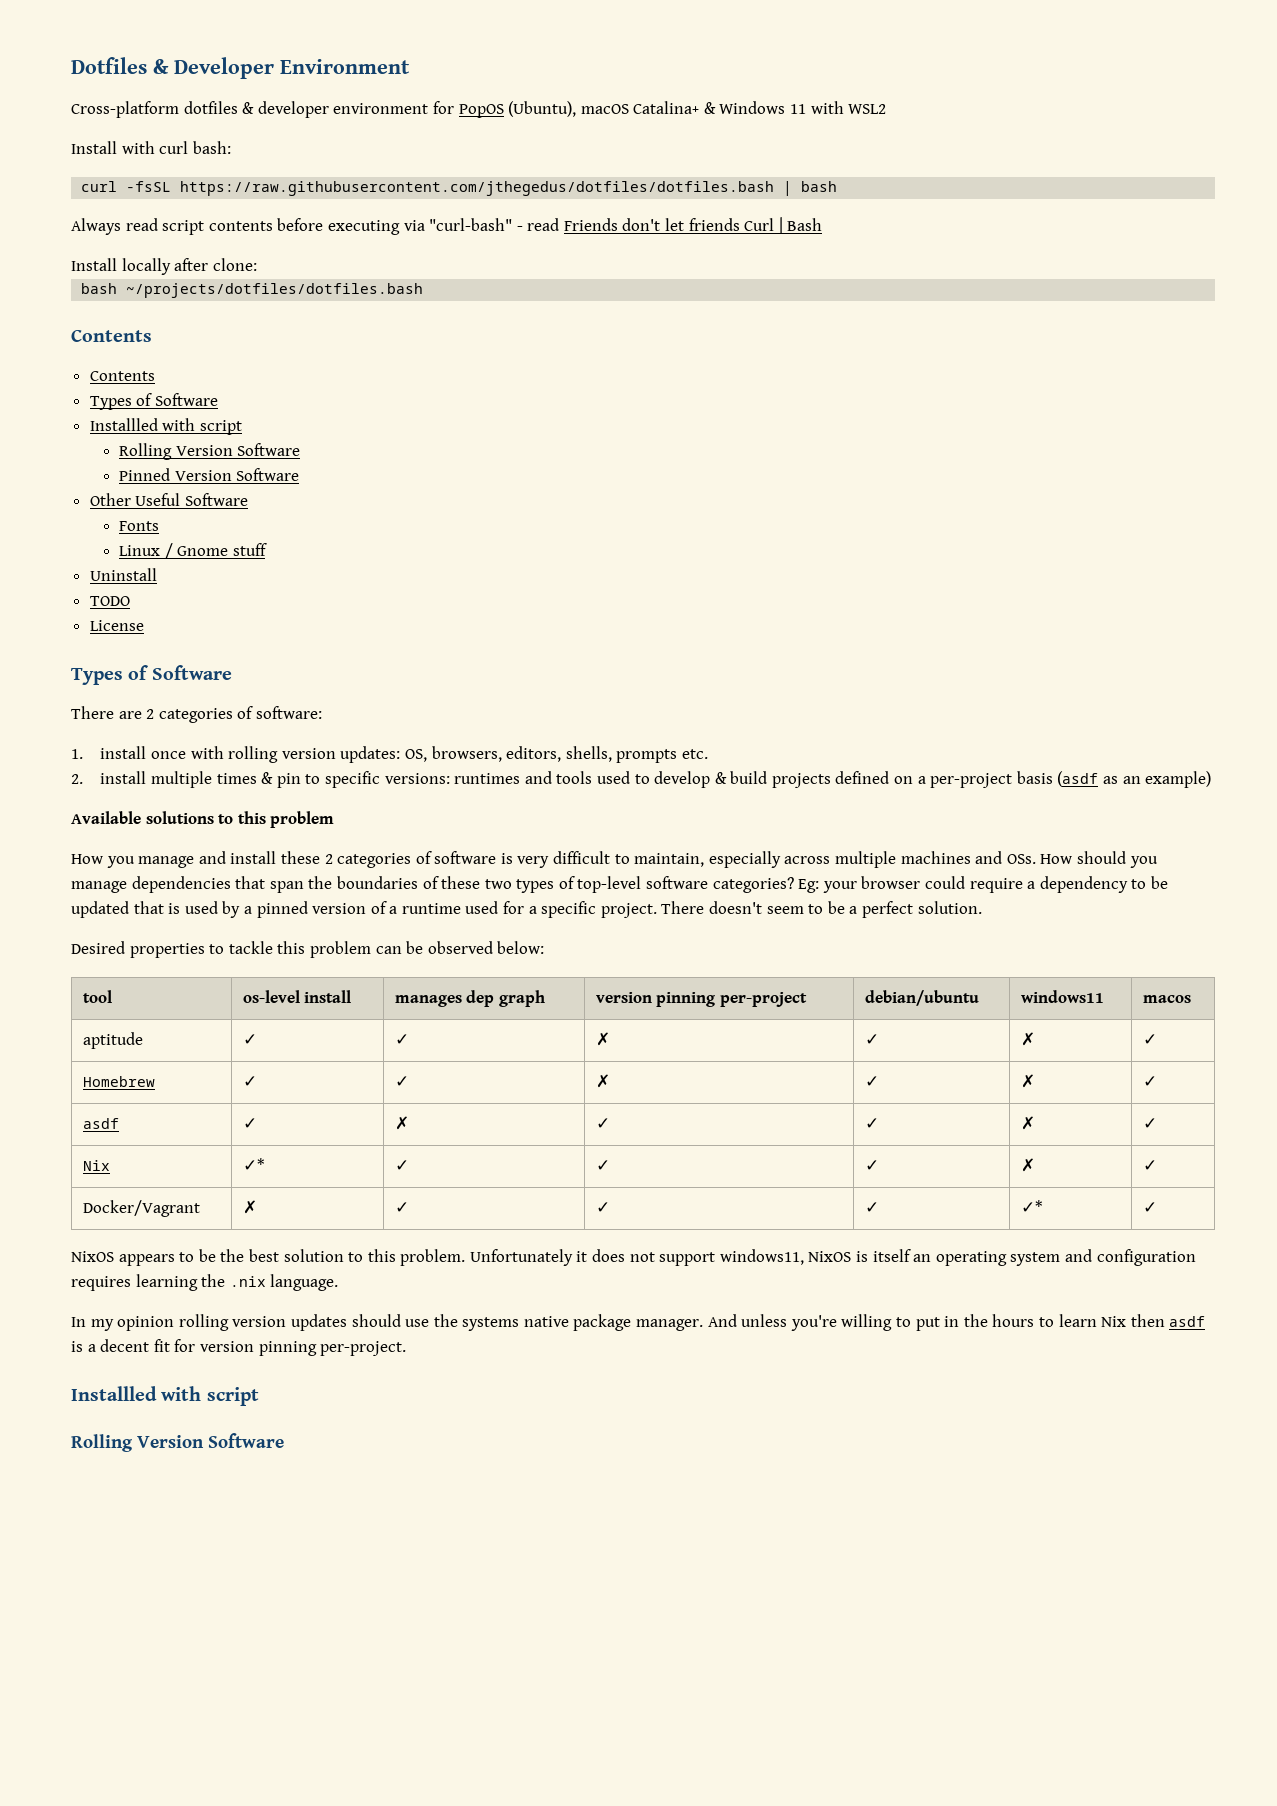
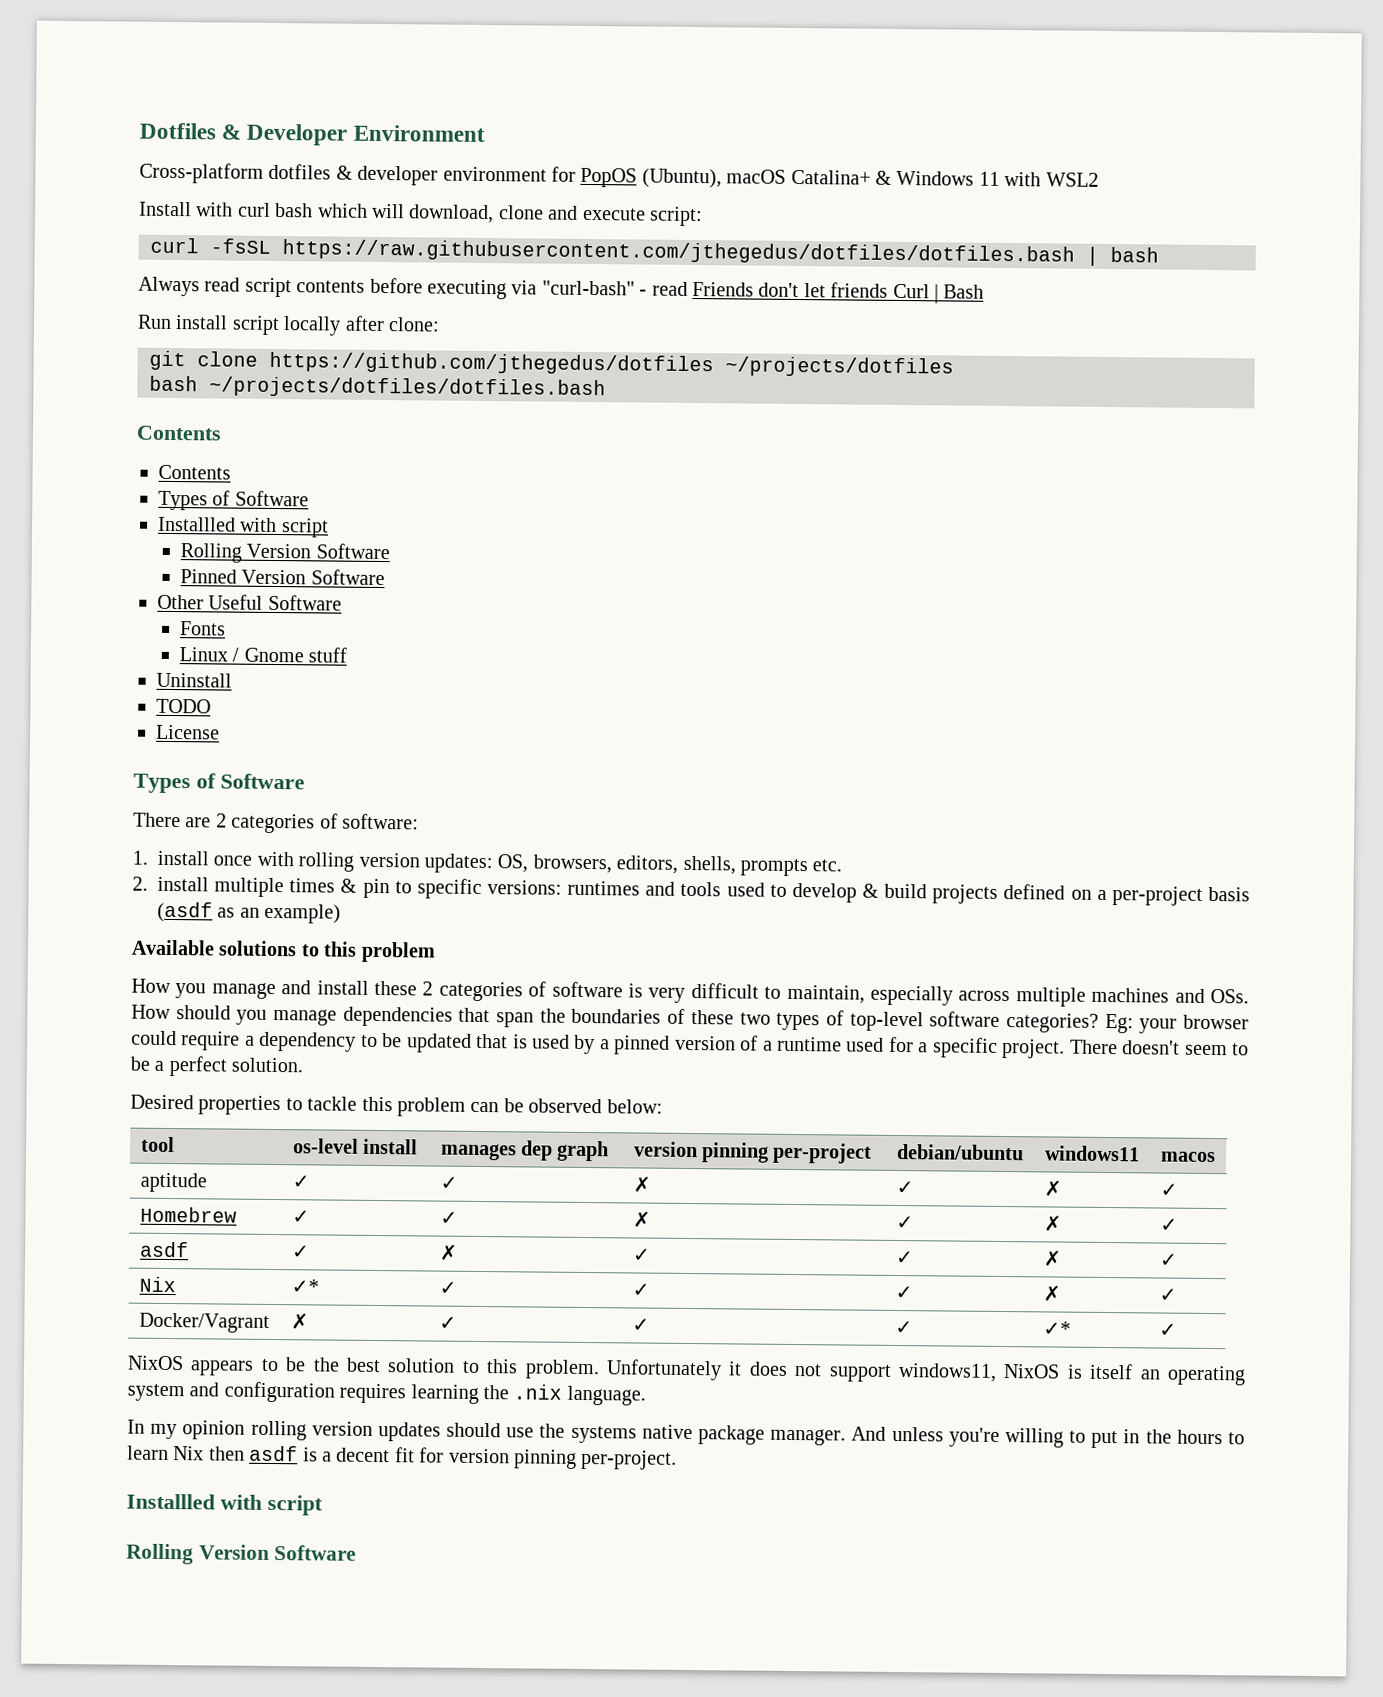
[192,141,231,154] bash: -> [275,202,703,227] bash which will download, clone and execute script:
[71,258,117,271] Install -> [137,314,280,336] Run install script
(257, 264) none -> [149,350,954,378] // git clone https://github.com/jthegedus/dotfiles ~/projects/dotfiles

